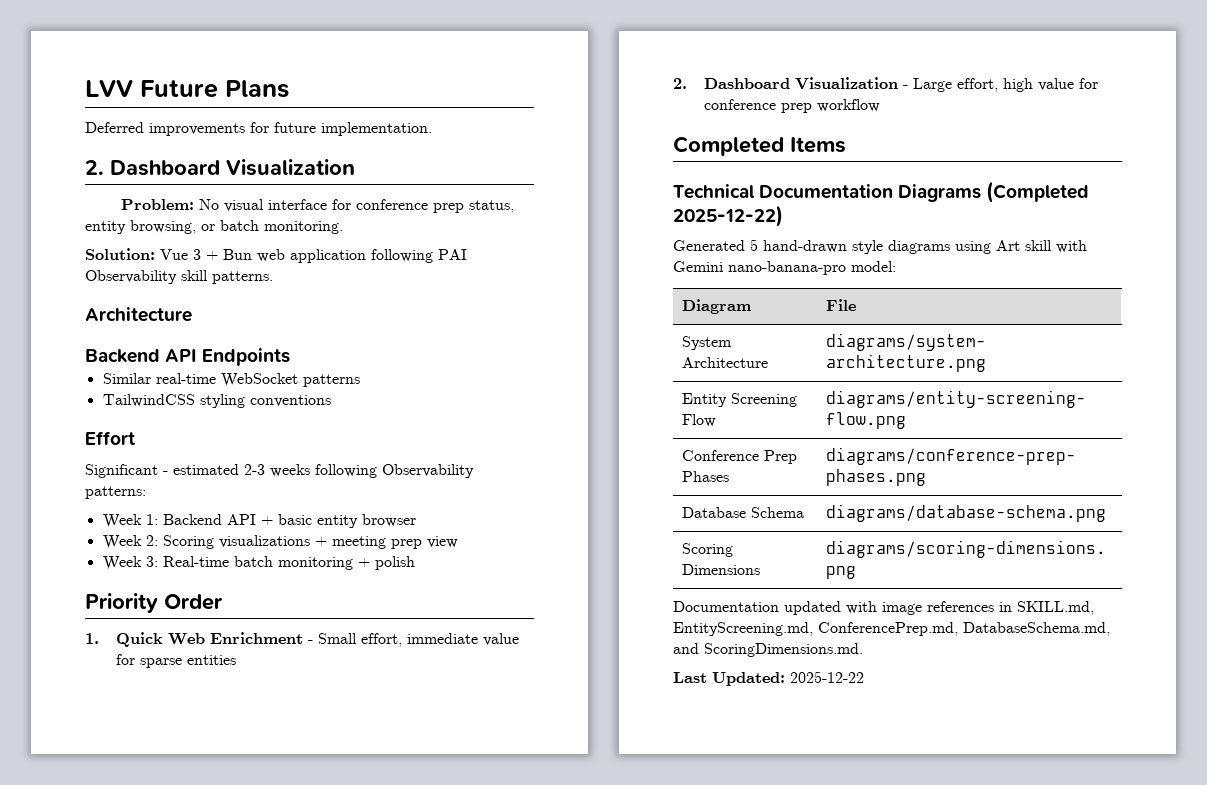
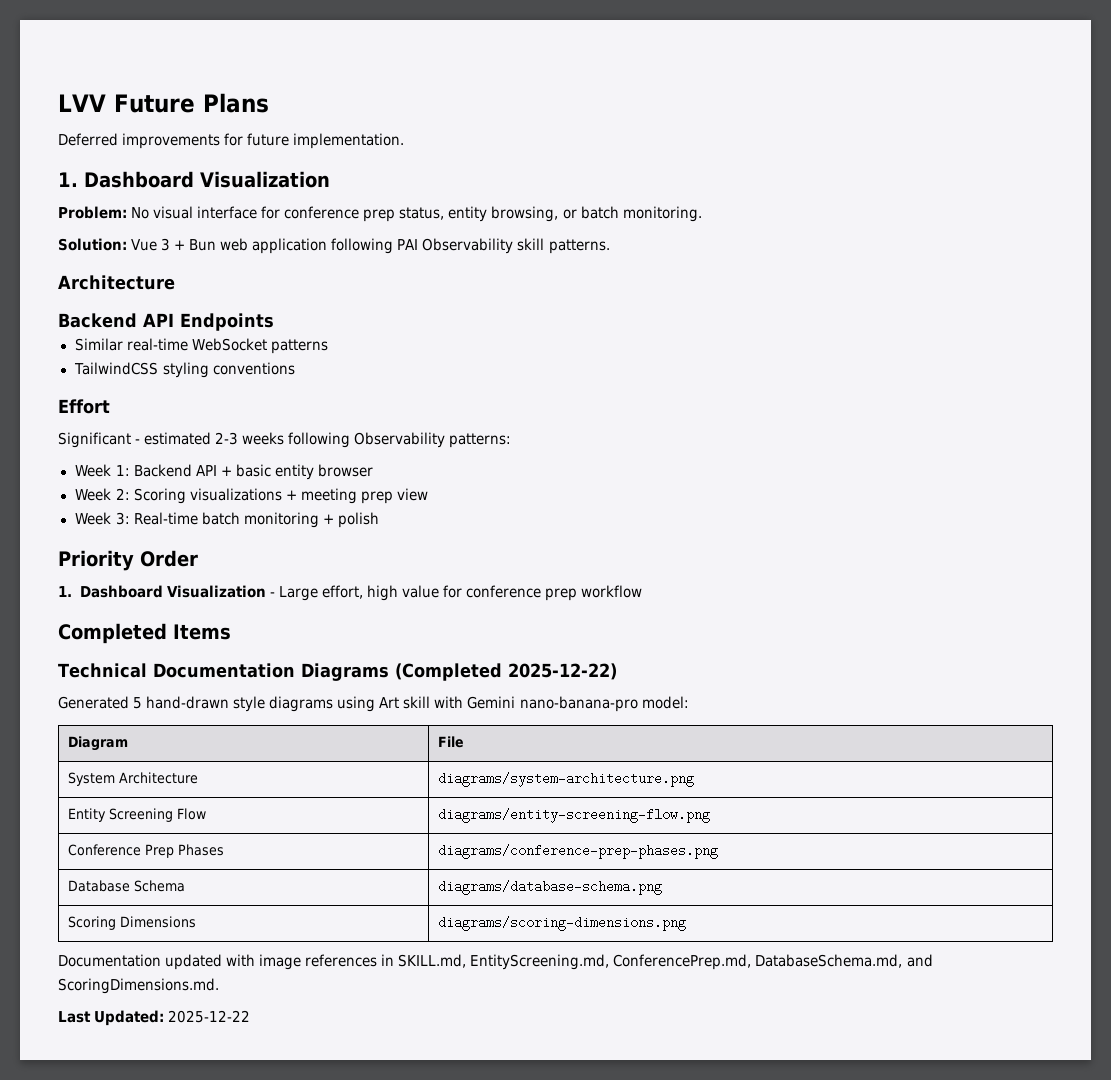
[85,160,104,175] 2. -> [58,172,78,187] 1.
[115,632,519,647] [115,654,236,668] [673,78,687,89] Quick Web Enrichment - Small effort, immediate value for sparse entities // 2. -> (72, 591) none

